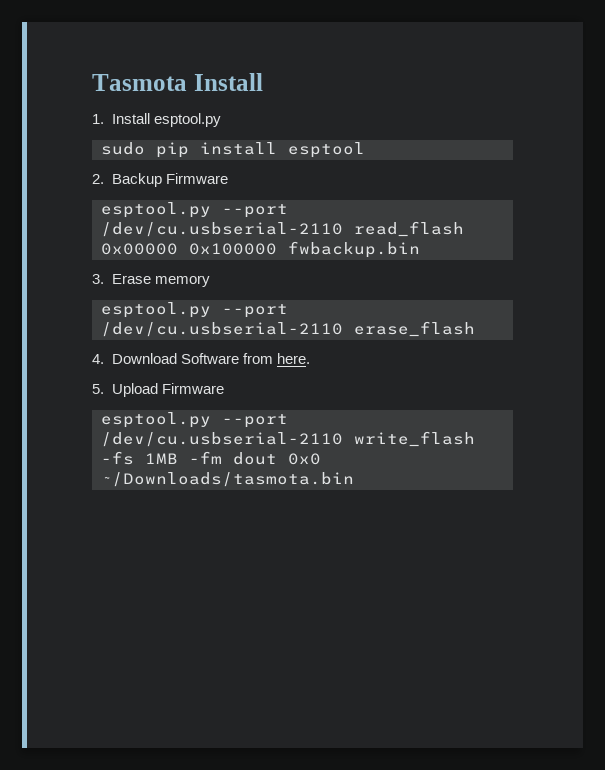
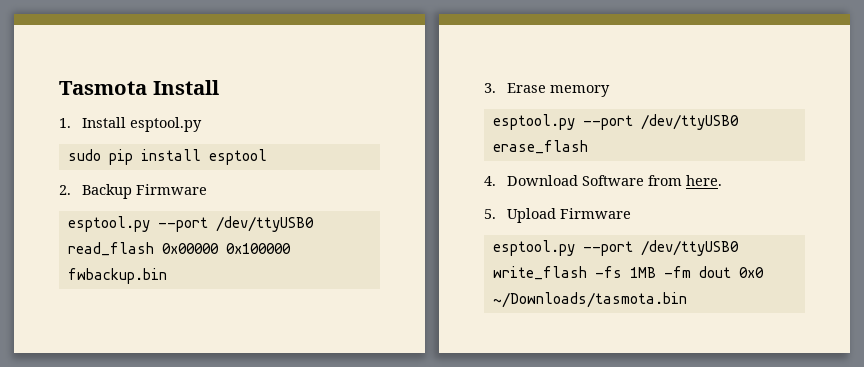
[101,222,343,237] /dev/cu.usbserial-2110 -> [215,216,314,232] /dev/ttyUSB0
[101,322,343,337] /dev/cu.usbserial-2110 -> [640,114,739,130] /dev/ttyUSB0
[101,432,343,447] /dev/cu.usbserial-2110 -> [640,240,739,256] /dev/ttyUSB0

